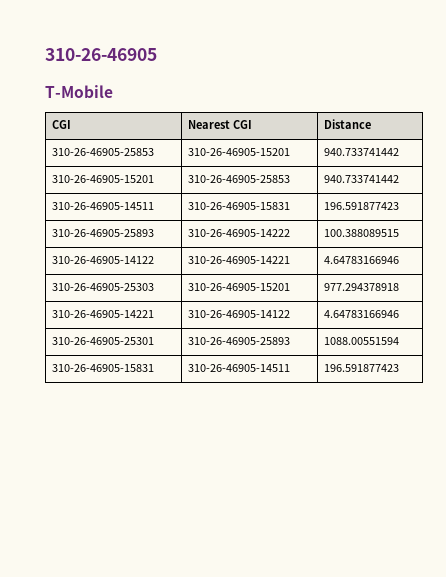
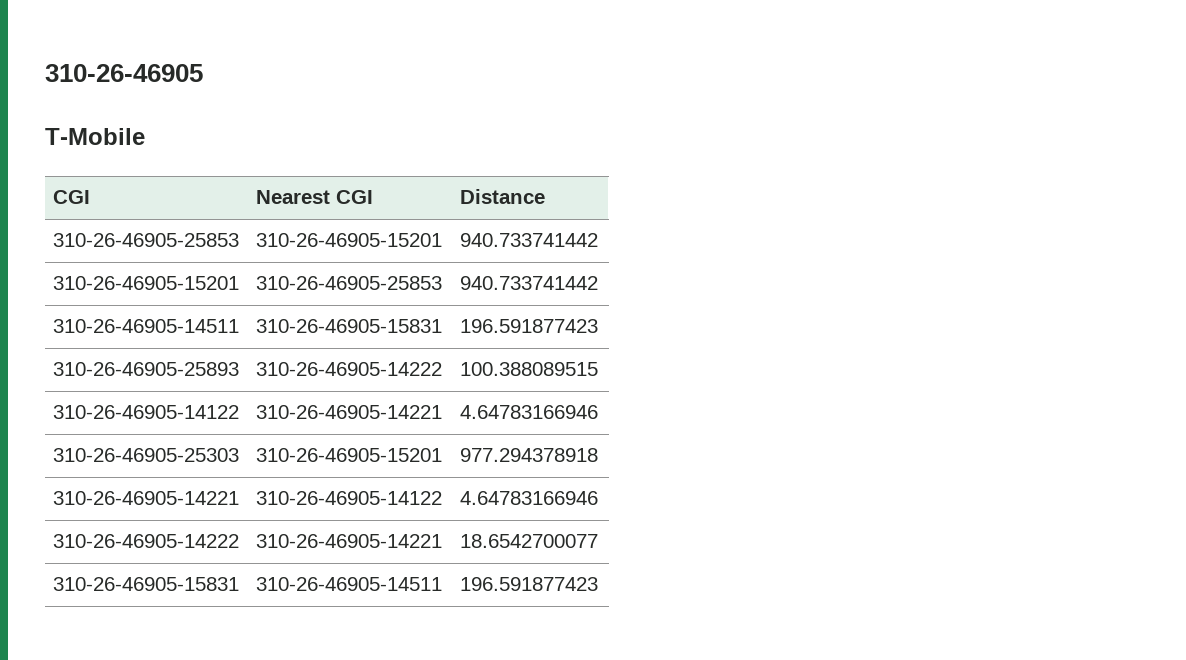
[51,337,154,345] [187,337,290,345] [323,337,399,345] 310-26-46905-25301 | 310-26-46905-25893 | 1088.00551594 -> [53,534,240,548] [256,534,443,548] [460,534,599,548] 310-26-46905-14222 | 310-26-46905-14221 | 18.6542700077

